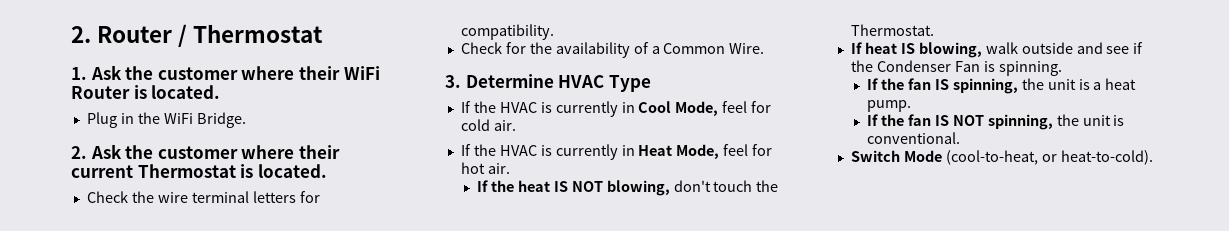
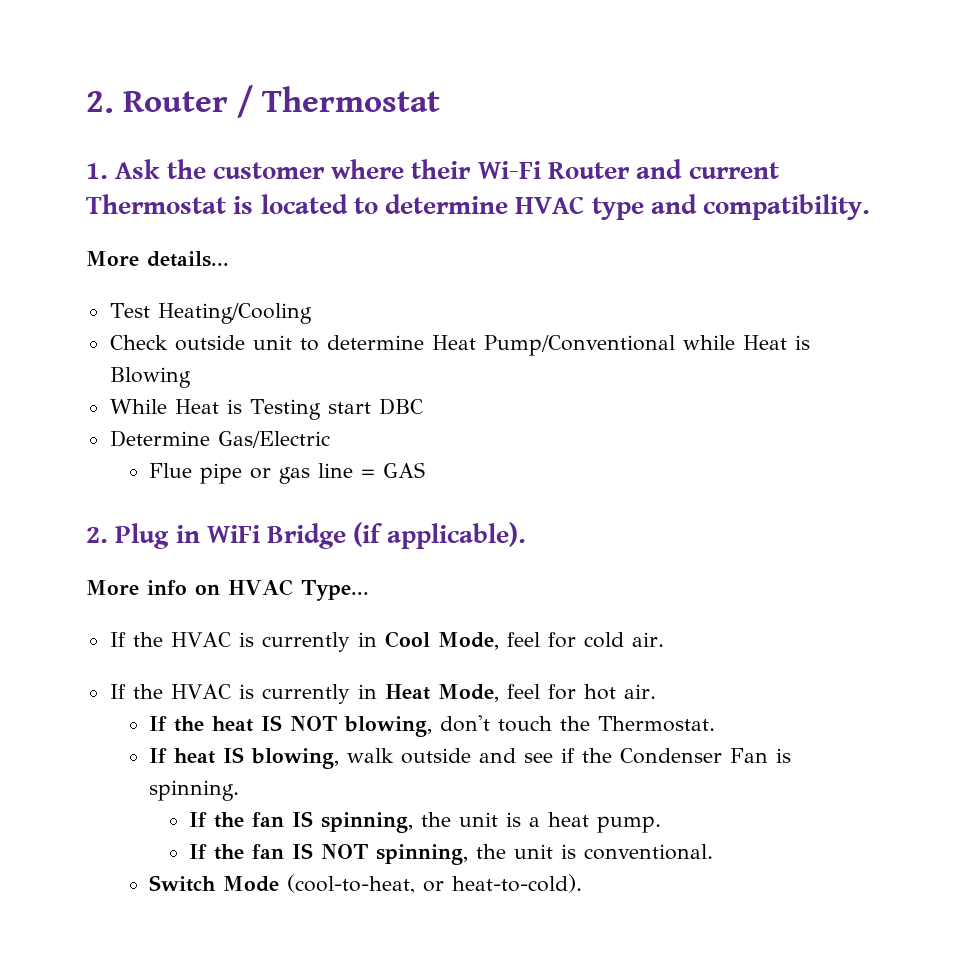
[343,66,380,80] [71,85,221,99] [86,112,246,128] [71,144,340,159] [71,164,327,178] [86,191,320,203] [460,24,554,40] [460,42,765,58] [445,74,651,92] WiFi Router is located. // Plug in the WiFi Bridge. // 2. Ask the customer where their current Thermostat is located. // Check the wire terminal letters for compatibility. // Check for the availability of a Common Wire. // 3. Determine HVAC Type -> [477,159,779,179] [86,194,871,220] [86,251,229,267] [109,303,312,324] [109,335,810,356] [109,367,191,388] [109,398,423,420] [109,430,330,448] [149,462,426,484] [86,522,526,549] [86,579,369,601] Wi-Fi Router and current Thermostat is located to determine HVAC type and compatibility. // More details... // Test Heating/Cooling // Check outside unit to determine Heat Pump/Conventional while Heat is Blowing // While Heat is Testing start DBC // Determine Gas/Electric // Flue pipe or gas line = GAS // 2. Plug in WiFi Bridge (if applicable). // More info on HVAC Type...

